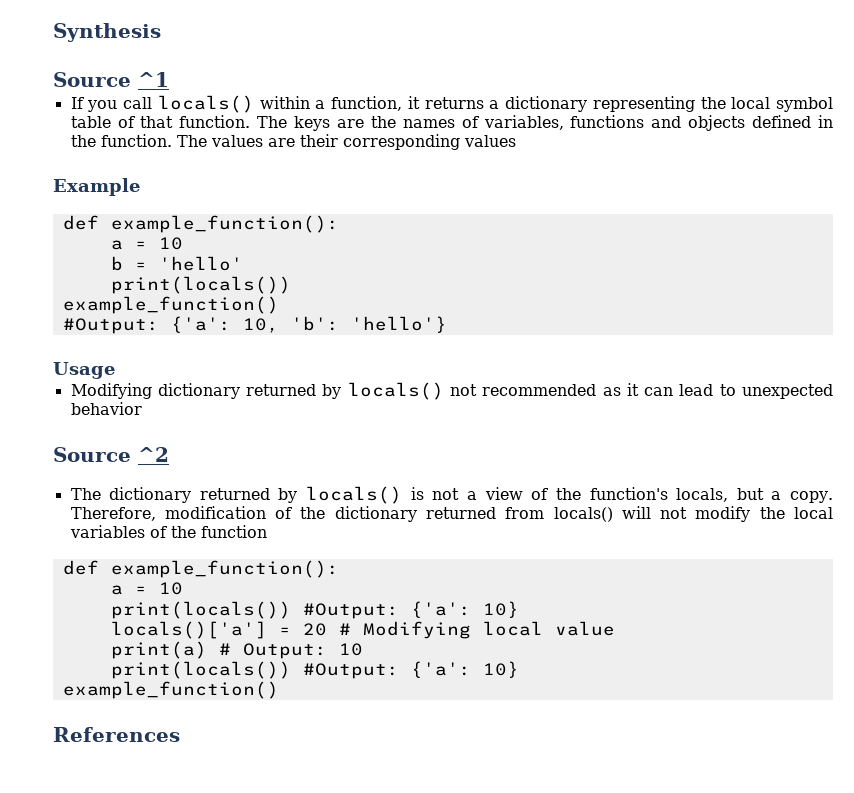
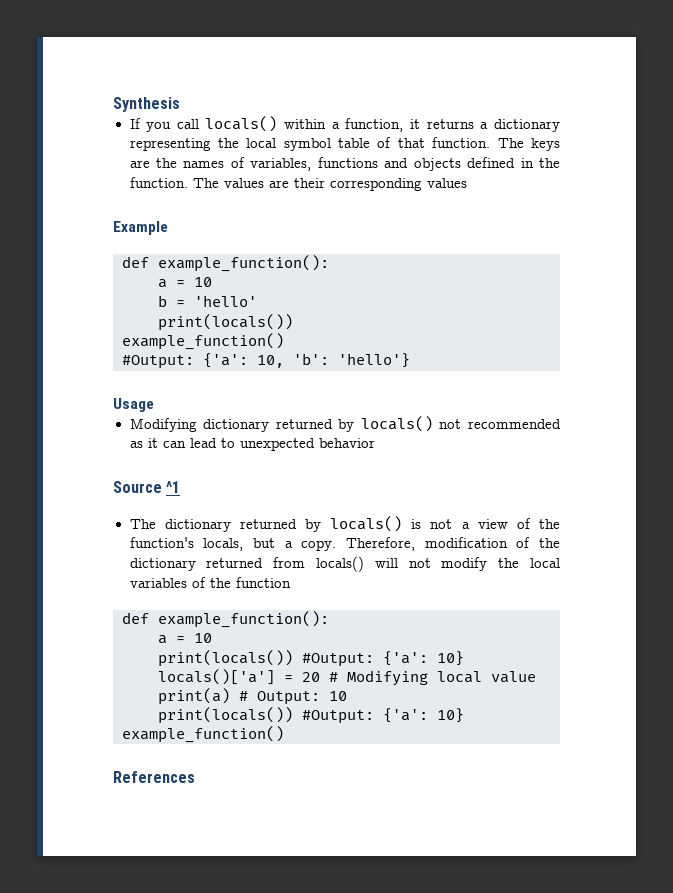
[53,72,169,87] // Source ^1 -> (180, 104) none
[138,447,169,462] ^2 -> [166,481,181,493] ^1

